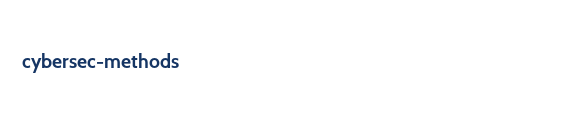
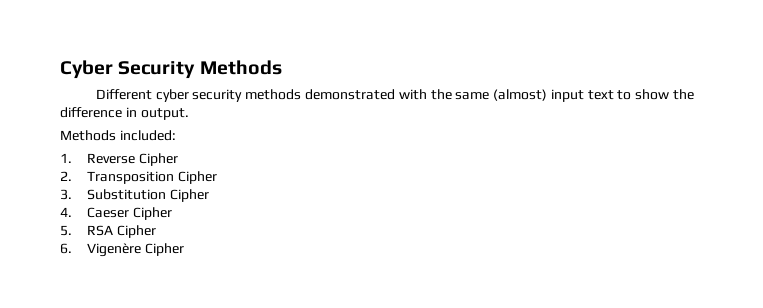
[22,53,179,73] cybersec-methods -> [60,60,282,79] [95,89,694,102] [60,107,189,120] [60,130,176,141] [60,153,178,166] [60,171,217,184] [60,189,209,202] [60,207,172,220] [60,225,156,238] [60,243,184,257] Cyber Security Methods // Different cyber security methods demonstrated with the same (almost) input text to show the difference in output. // Methods included: // 1. Reverse Cipher // 2. Transposition Cipher // 3. Substitution Cipher // 4. Caeser Cipher // 5. RSA Cipher // 6. Vigenère Cipher

